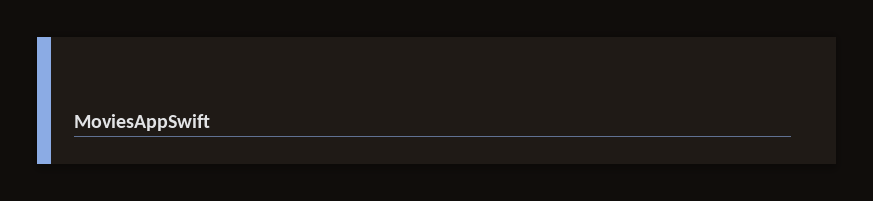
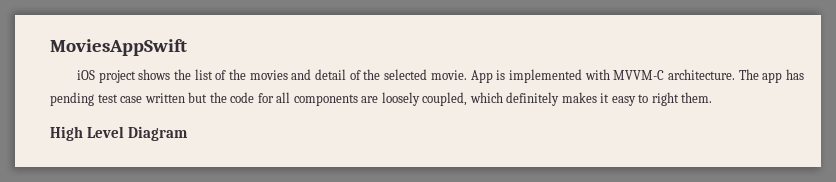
(210, 122) none -> [76,69,804,83] [50,92,713,106] [50,126,188,141] // iOS project shows the list of the movies and detail of the selected movie. App is implemented with MVVM-C architecture. The app has pending test case written but the code for all components are loosely coupled, which definitely makes it easy to right them. // High Level Diagram

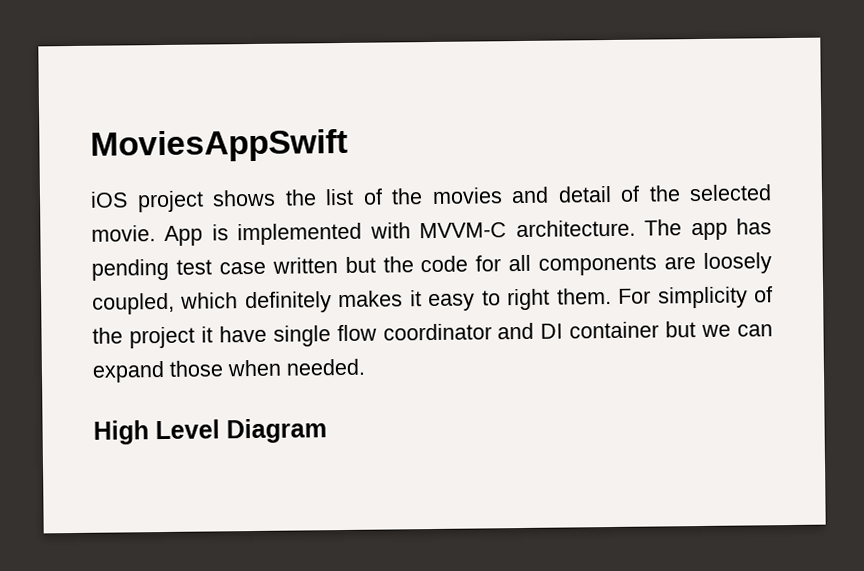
(713, 97) none -> [618,286,773,309] [92,321,773,349] [92,358,365,383] For simplicity of the project it have single flow coordinator and DI container but we can expand those when needed.

